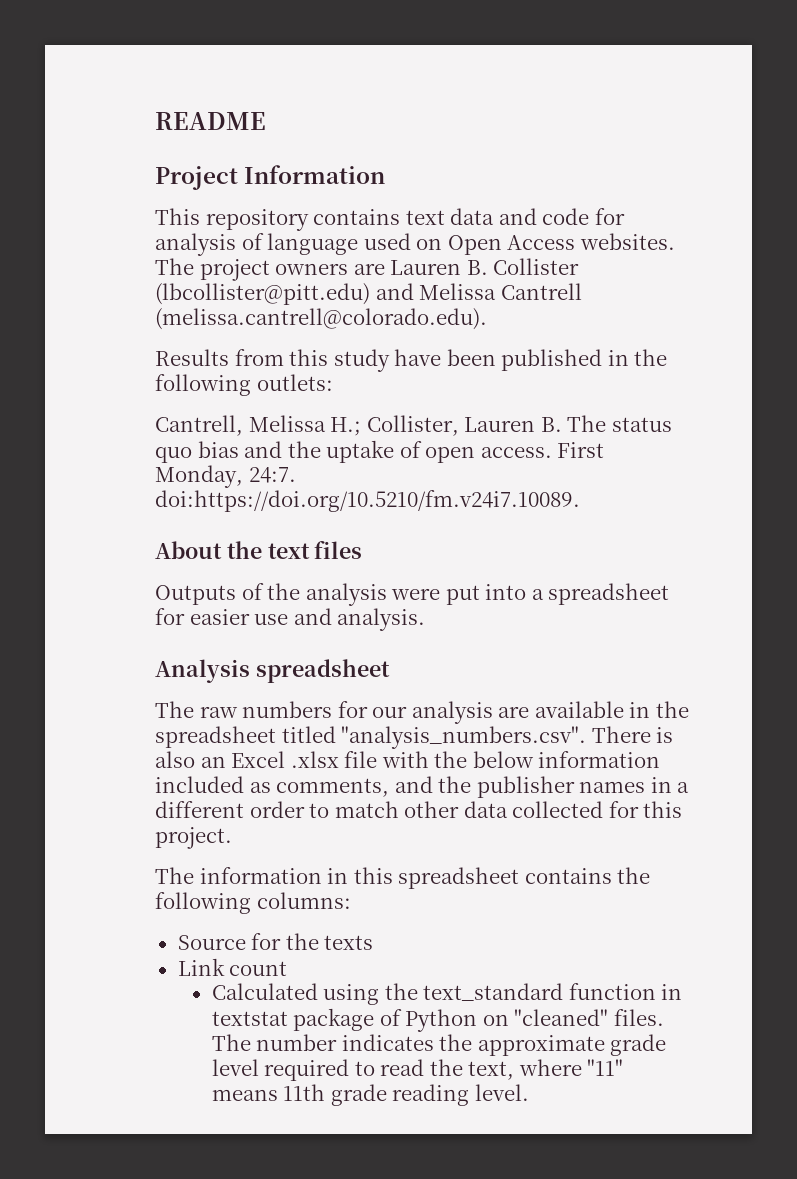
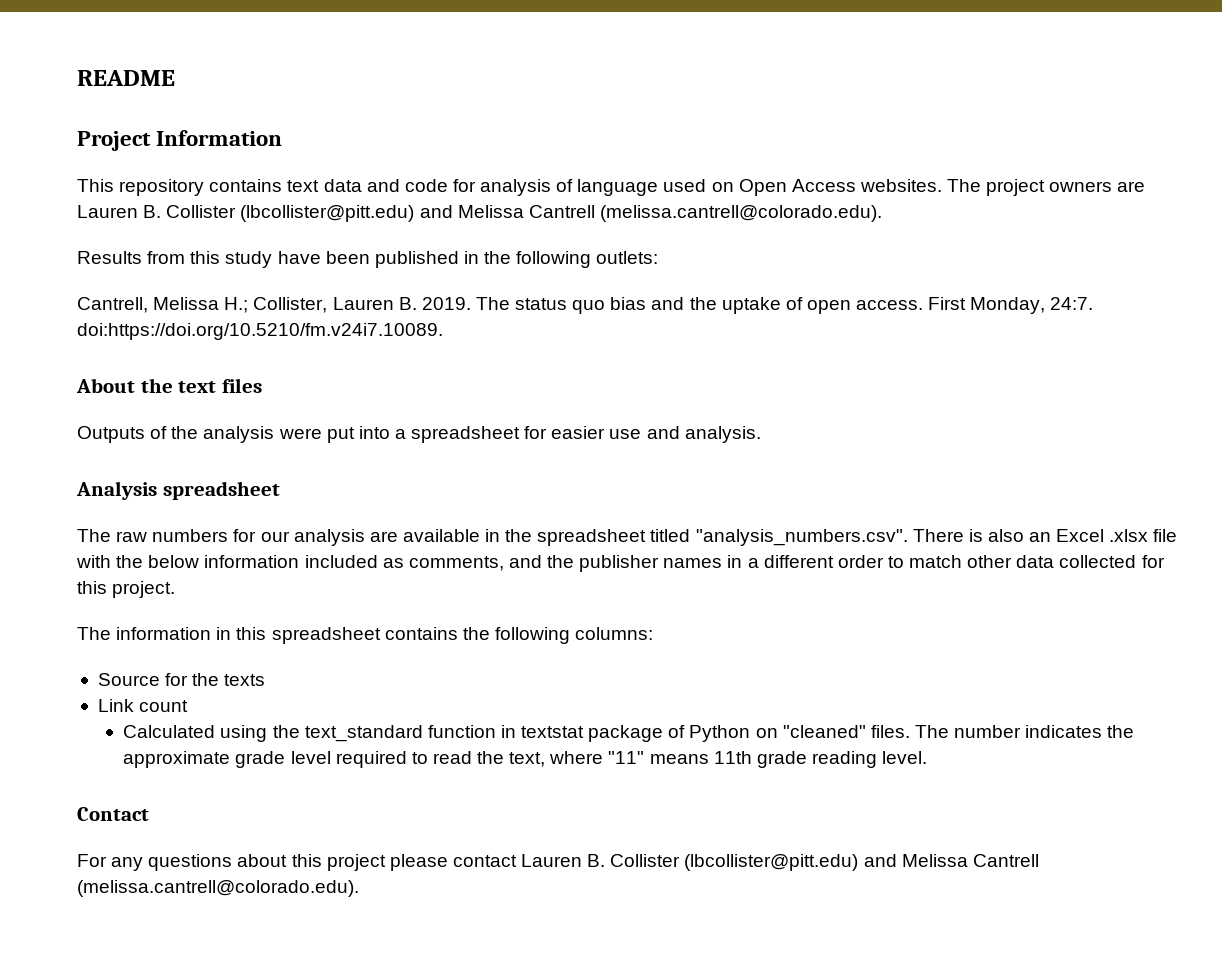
(562, 424) none -> [421,297,471,310] 2019.
(529, 1092) none -> [77,807,149,821] [77,854,1039,871] [77,880,359,897] // Contact // For any questions about this project please contact Lauren B. Collister (lbcollister@pitt.edu) and Melissa Cantrell (melissa.cantrell@colorado.edu).

